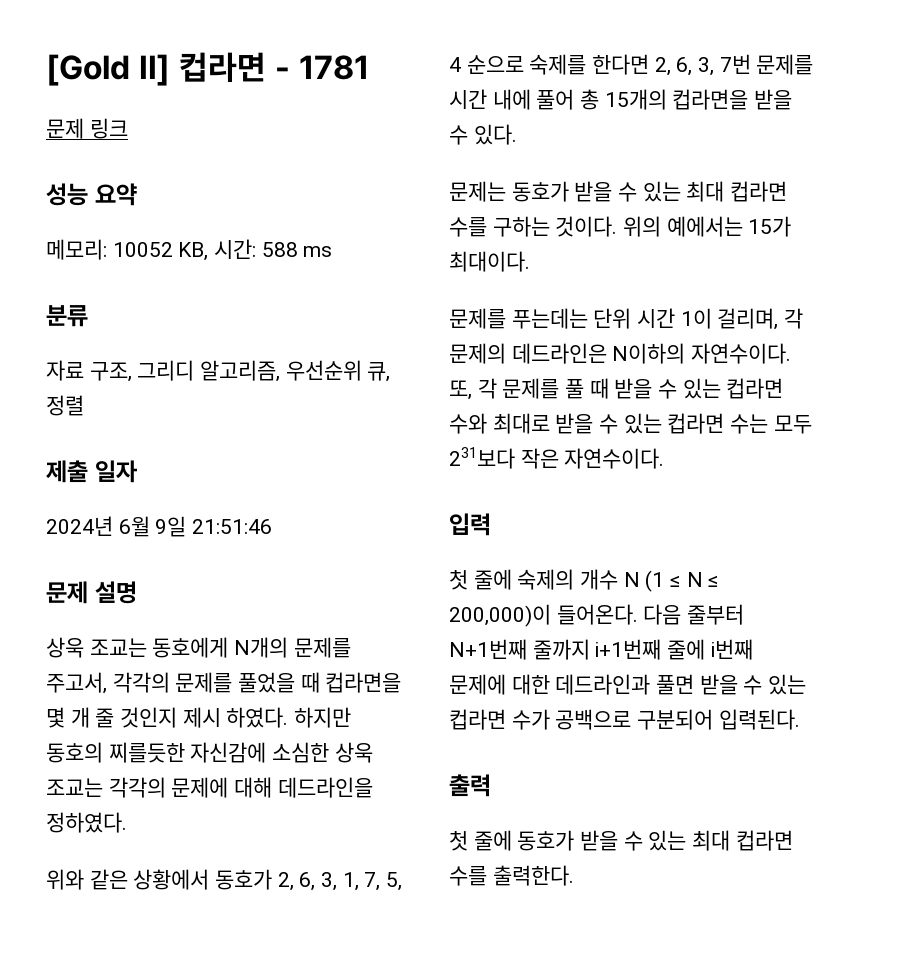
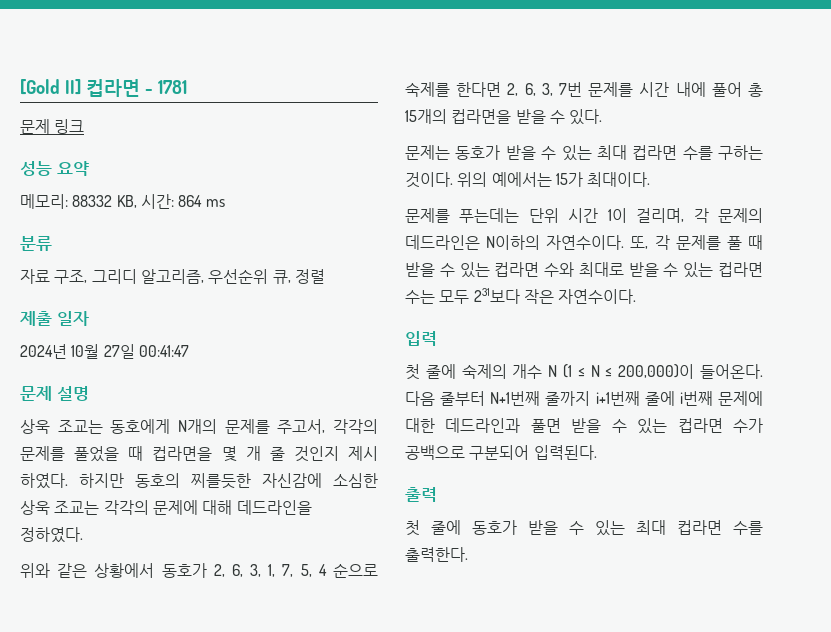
[112,242,173,257] 10052 -> [72,195,113,207] 88332
[261,242,298,257] 588 -> [178,195,203,207] 864
[118,516,273,537] 6월 9일 21:51:46 -> [71,344,189,359] 10월 27일 00:41:47

